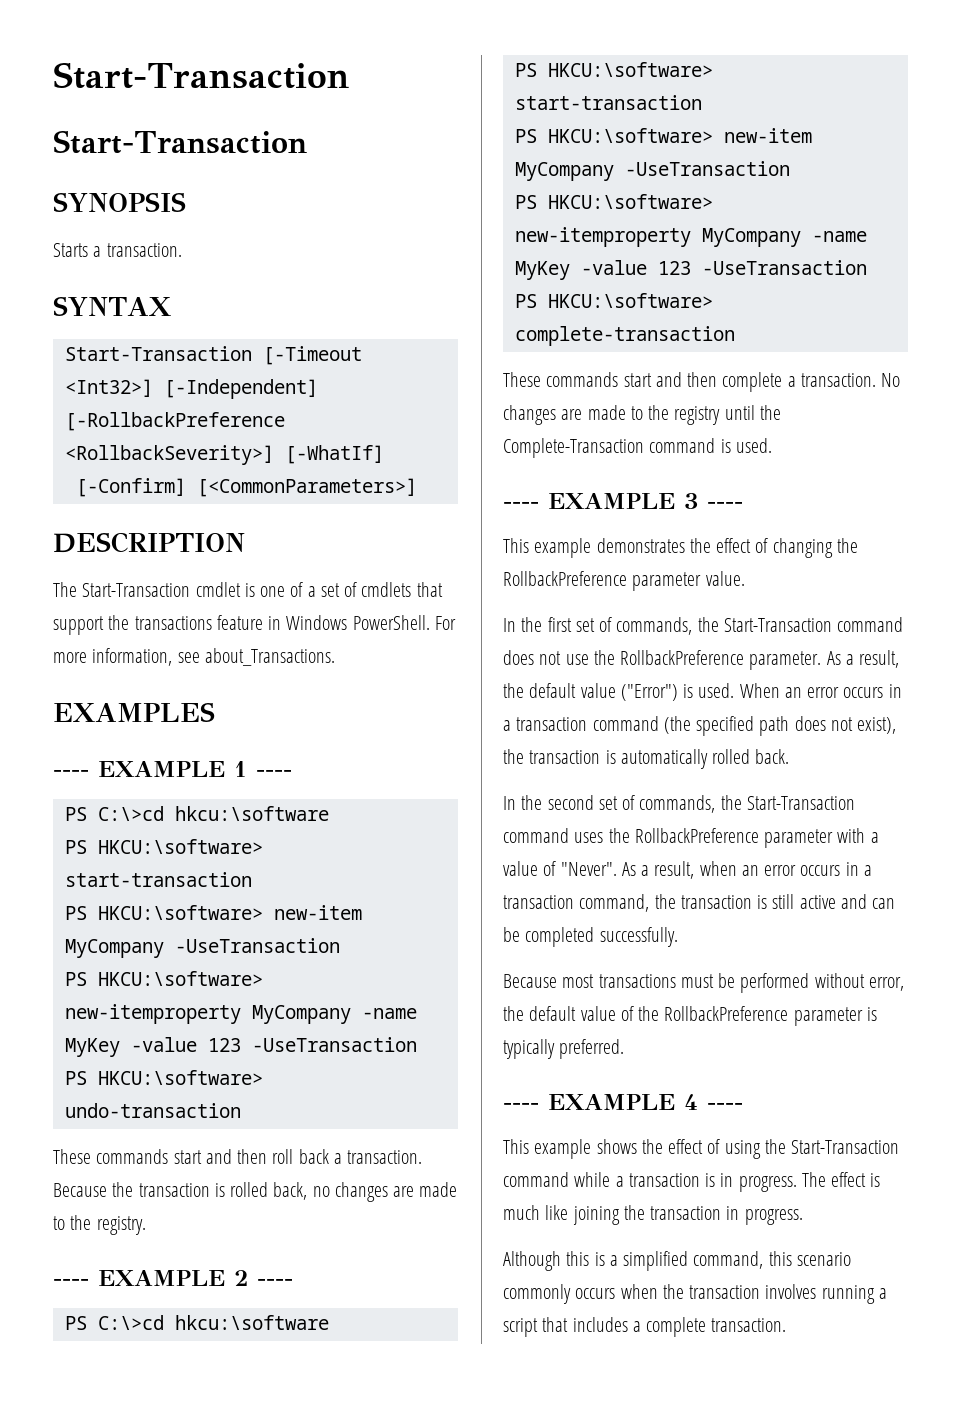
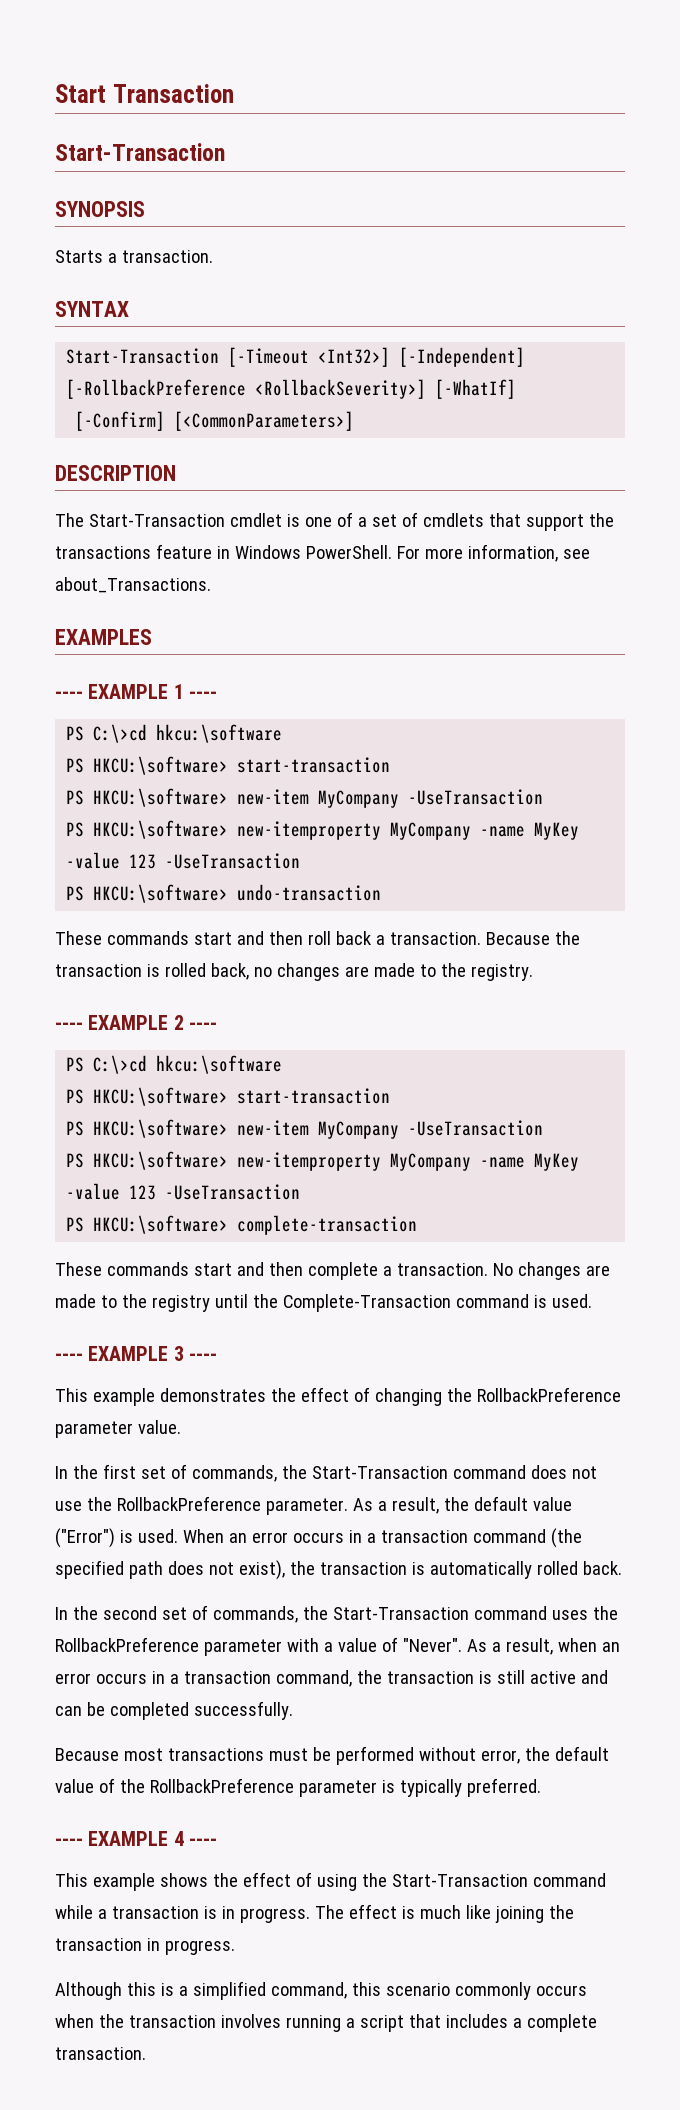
[53,62,350,89] Start-Transaction -> [55,84,234,103] Start Transaction

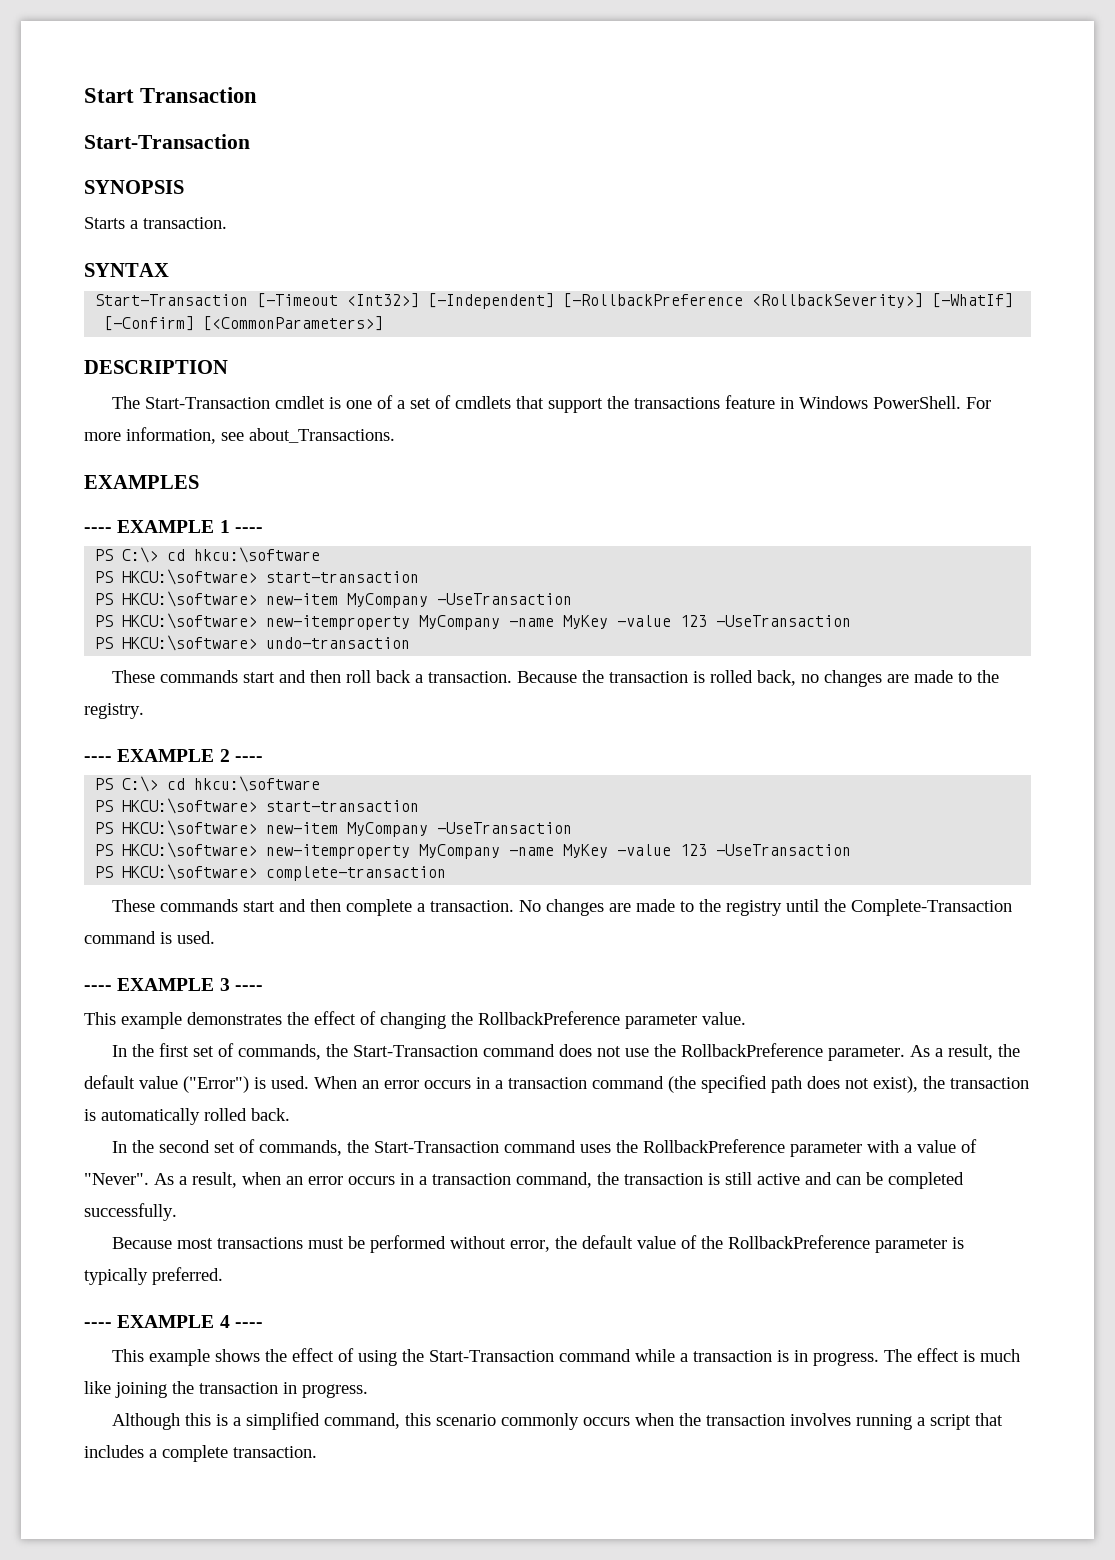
[93,724,148,743] C:\>cd -> [122,547,186,563] C:\> cd
[93,1055,148,1074] C:\>cd -> [122,776,186,792] C:\> cd

